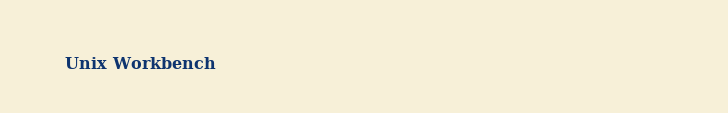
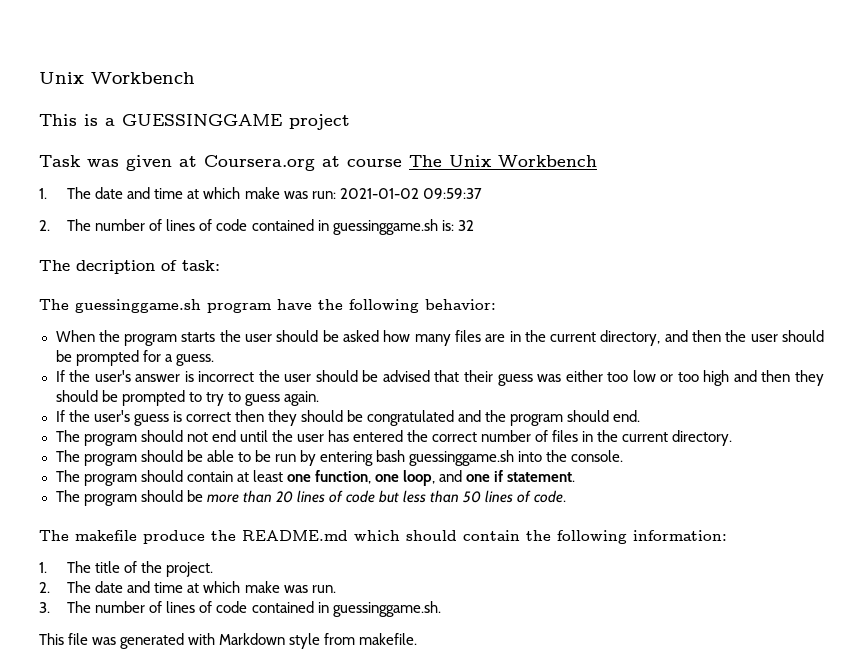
[65,57,216,69] Unix Workbench -> [39,72,195,84] [39,114,350,130] [39,155,597,171] [39,187,482,199] [39,219,474,235] [39,260,220,274] [39,299,496,313] [55,330,825,346] [55,350,214,366] [55,370,825,386] [55,390,319,406] [55,410,641,426] [55,430,733,446] [55,450,624,466] [55,470,576,486] [55,490,567,506] [39,530,727,544] [39,561,214,577] [39,581,336,593] [39,601,441,617] [39,633,418,649] Unix Workbench // This is a GUESSINGGAME project // Task was given at Coursera.org at course The Unix Workbench // 1. The date and time at which make was run: 2021-01-02 09:59:37 // 2. The number of lines of code contained in guessinggame.sh is: 32 // The decription of task: // The guessinggame.sh program have the following behavior: // When the program starts the user should be asked how many files are in the current directory, and then the user should be prompted for a guess. // If the user's answer is incorrect the user should be advised that their guess was either too low or too high and then they should be prompted to try to guess again. // If the user's guess is correct then they should be congratulated and the program should end. // The program should not end until the user has entered the correct number of files in the current directory. // The program should be able to be run by entering bash guessinggame.sh into the console. // The program should contain at least one function, one loop, and one if statement. // The program should be more than 20 lines of code but less than 50 lines of code. // The makefile produce the README.md which should contain the following information: // 1. The title of the project. // 2. The date and time at which make was run. // 3. The number of lines of code contained in guessinggame.sh. // This file was generated with Markdown style from makefile.

